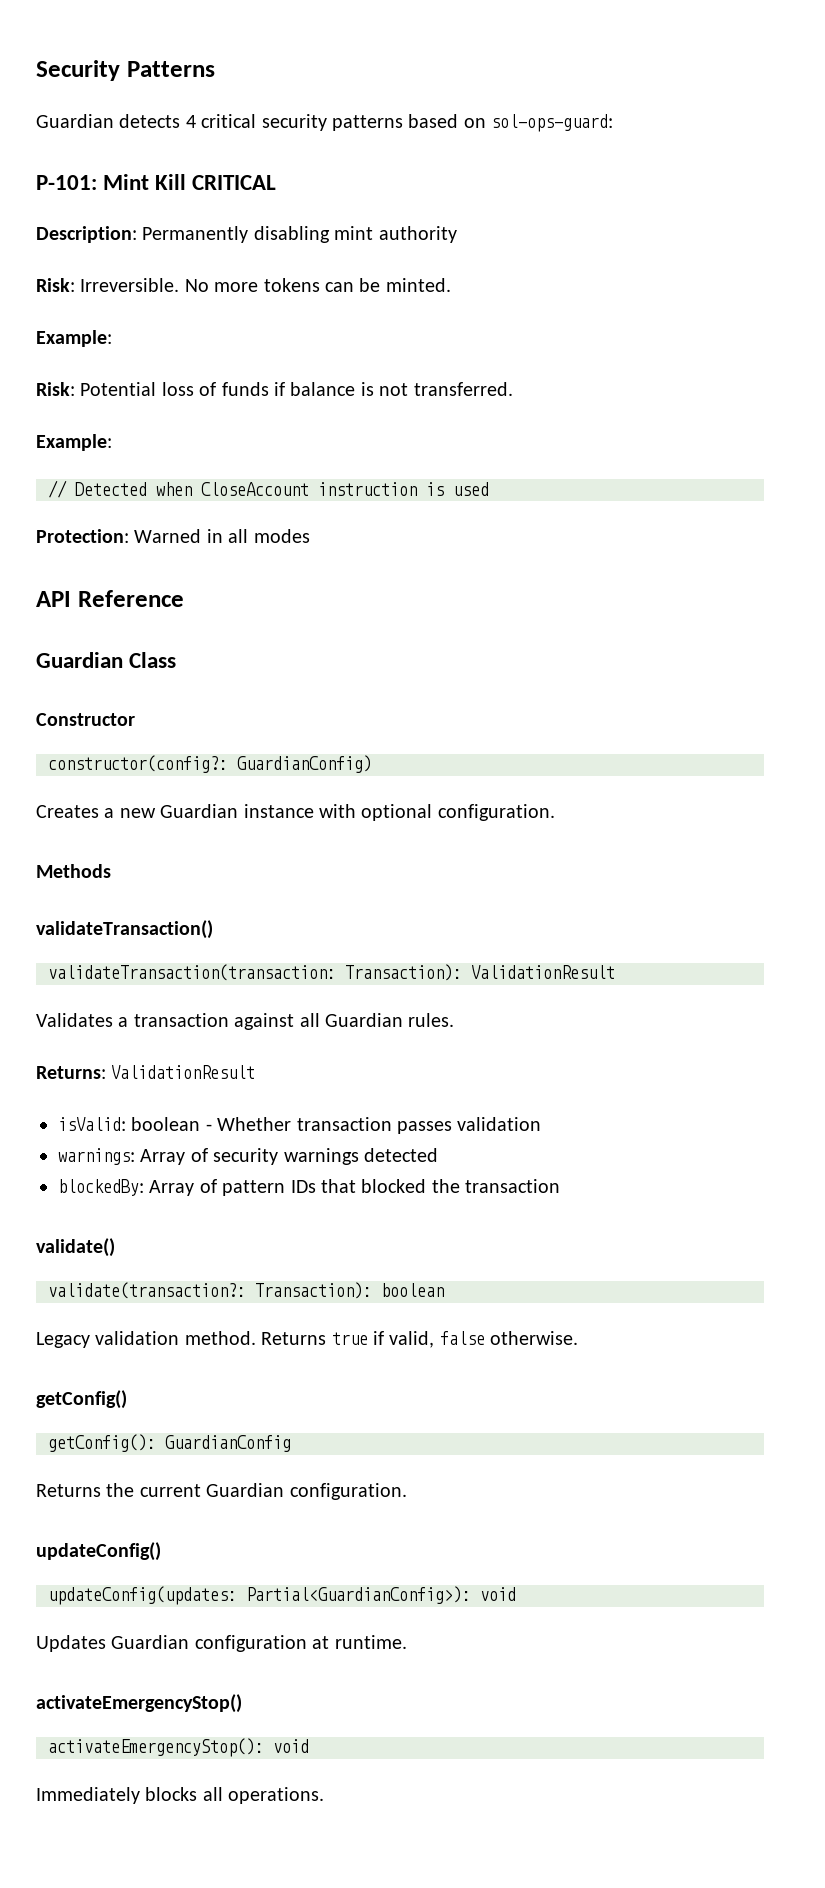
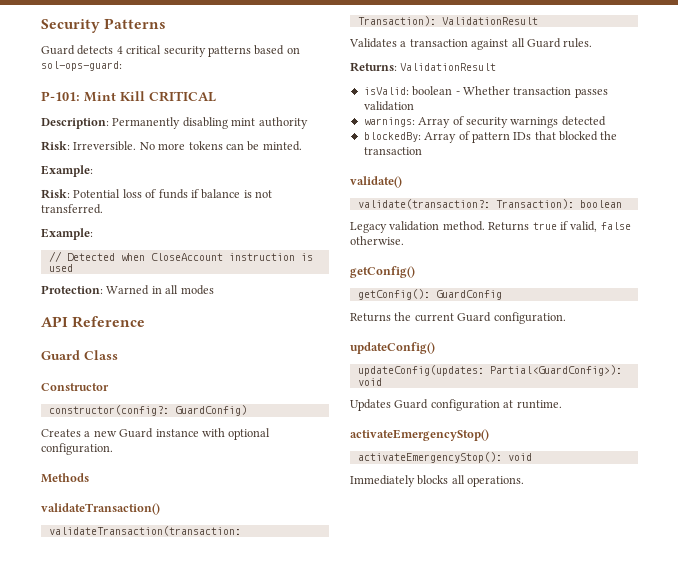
[36,114,114,128] Guardian -> [41,45,75,55] Guard
[36,652,123,668] Guardian -> [41,350,80,360] Guard
[237,755,372,773] GuardianConfig) -> [174,405,247,416] GuardConfig)
[160,804,239,818] Guardian -> [119,428,154,438] Guard
[325,1013,403,1027] Guardian -> [526,38,561,48] Guard
[165,1435,291,1452] GuardianConfig -> [435,290,502,300] GuardConfig
[206,1483,285,1497] Guardian -> [457,312,492,322] Guard
[246,1586,471,1604] Partial<GuardianConfig>): -> [489,365,622,376] Partial<GuardConfig>):
[111,1635,190,1649] Guardian -> [394,399,429,409] Guard

